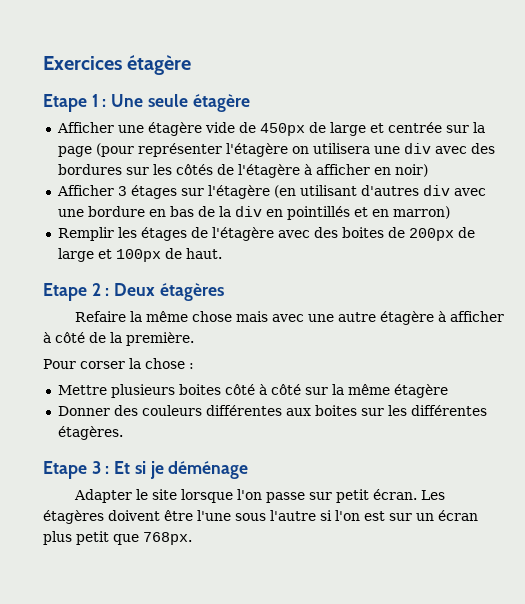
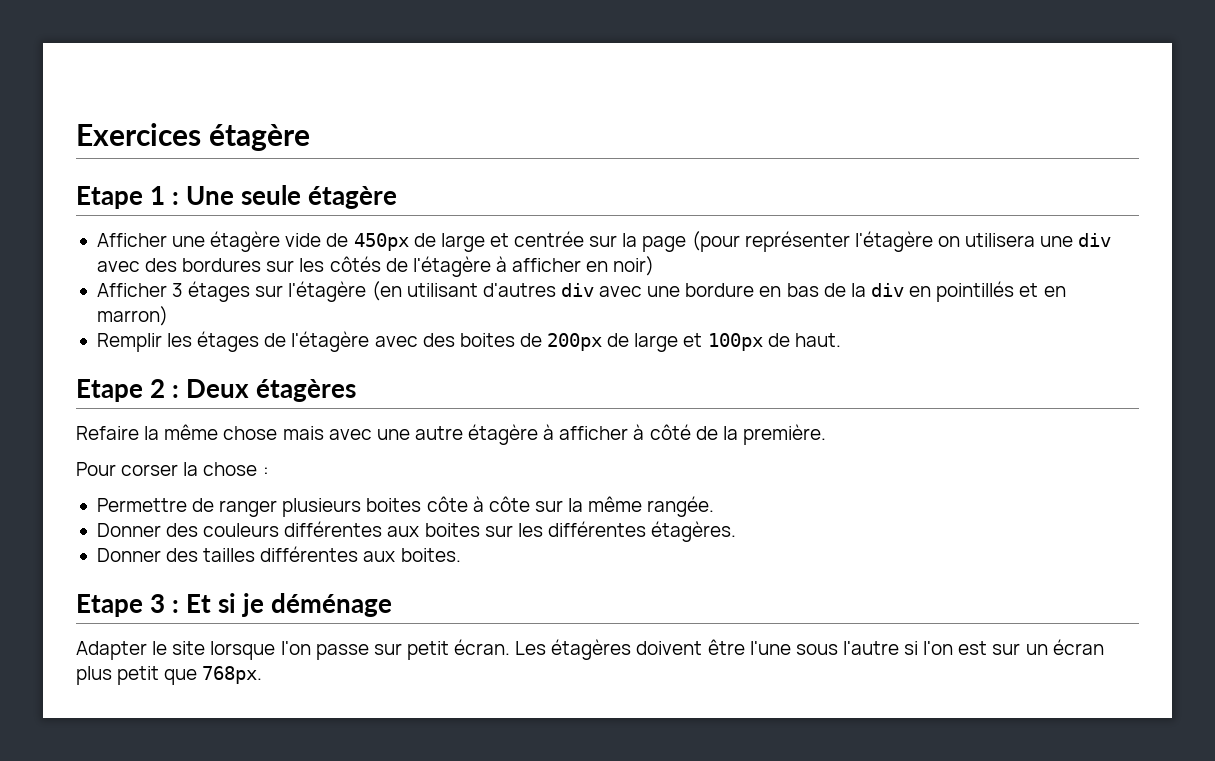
[57,384,301,398] Mettre plusieurs boites côté à côté -> [96,496,530,517] Permettre de ranger plusieurs boites côte à côte
[393,384,448,398] étagère -> [647,496,715,517] rangée.
(123, 433) none -> [96,546,461,562] // Donner des tailles différentes aux boites.

